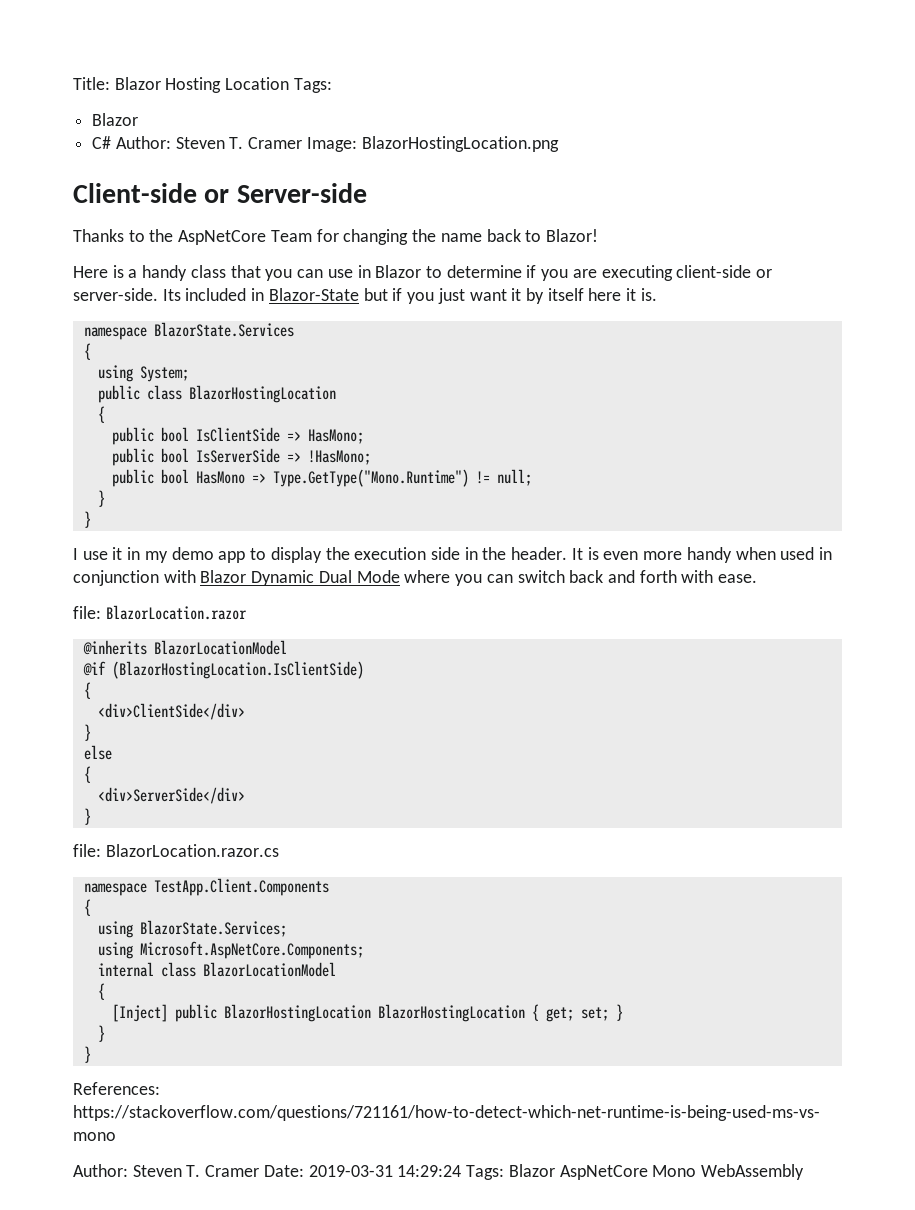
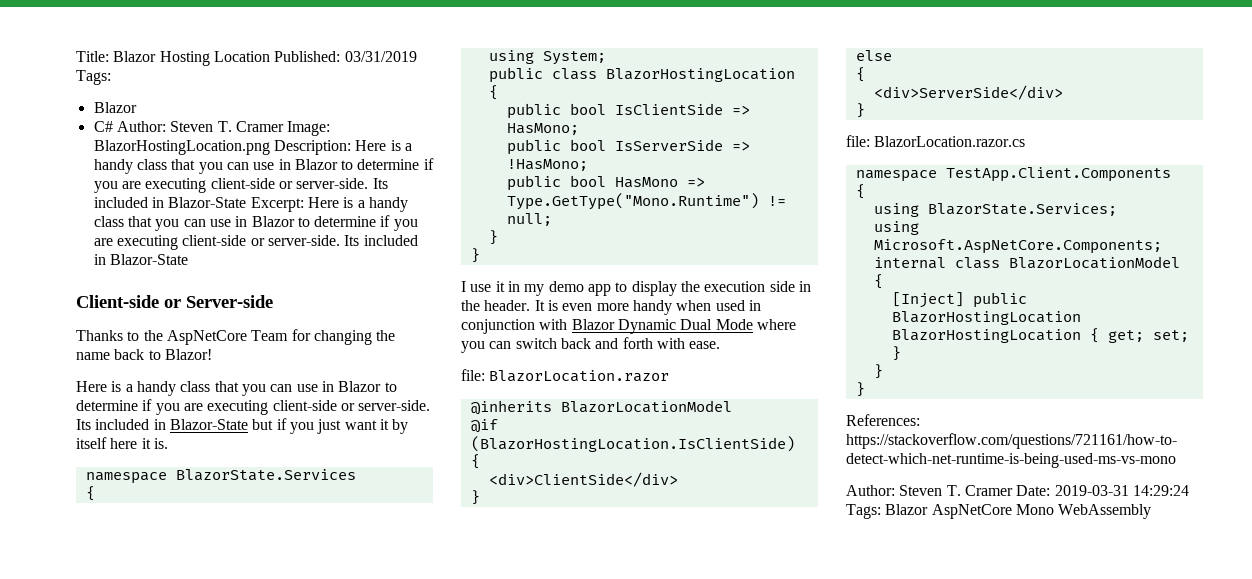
(290, 83) none -> [274,51,417,62] Published: 03/31/2019
(559, 144) none -> [273,140,412,155] [93,158,434,174] [93,178,388,193] [93,197,408,212] [93,215,418,231] [93,235,418,250] [93,254,188,265] Description: Here is a handy class that you can use in Blazor to determine if you are executing client-side or server-side. Its included in Blazor-State Excerpt: Here is a handy class that you can use in Blazor to determine if you are executing client-side or server-side. Its included in Blazor-State

